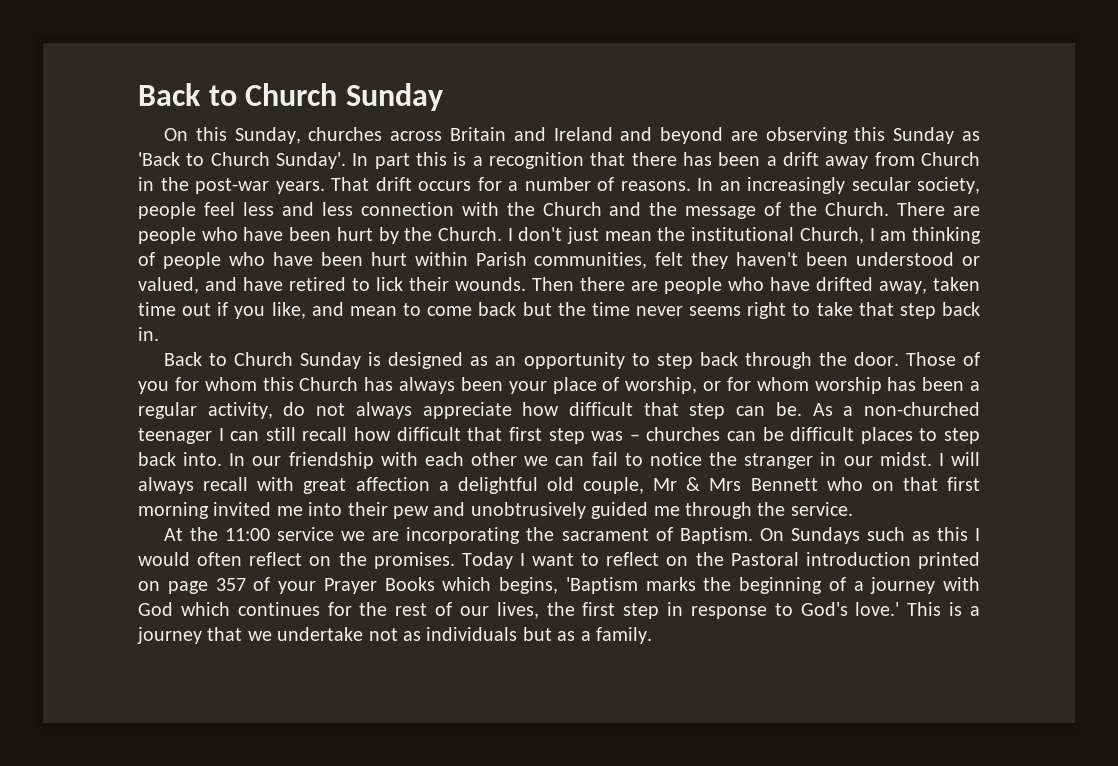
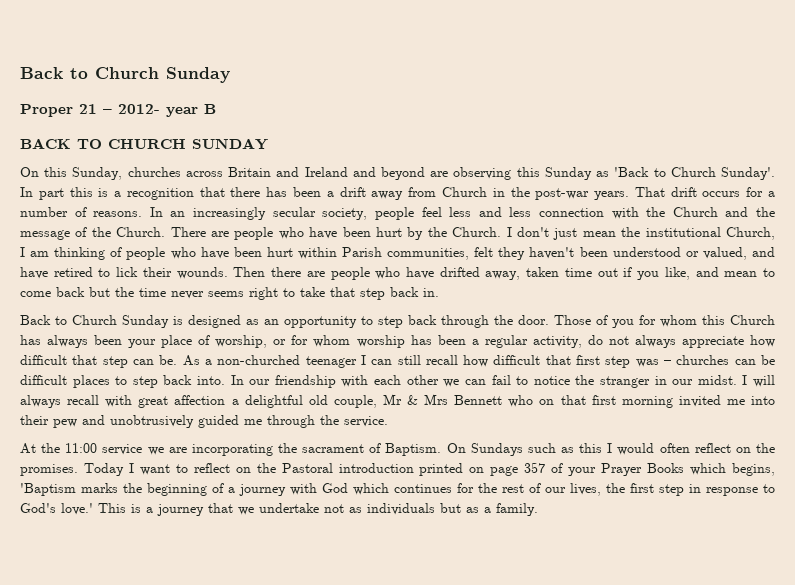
[138,83,443,111] Back to Church Sunday -> [20,67,230,83] [20,104,216,117] [20,138,268,150] Back to Church Sunday // Proper 21 – 2012- year B // BACK TO CHURCH SUNDAY

